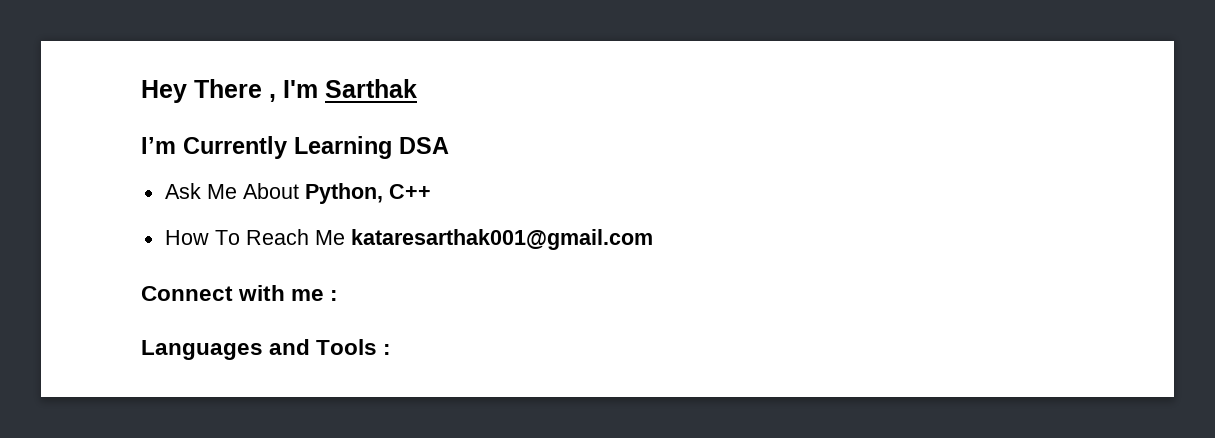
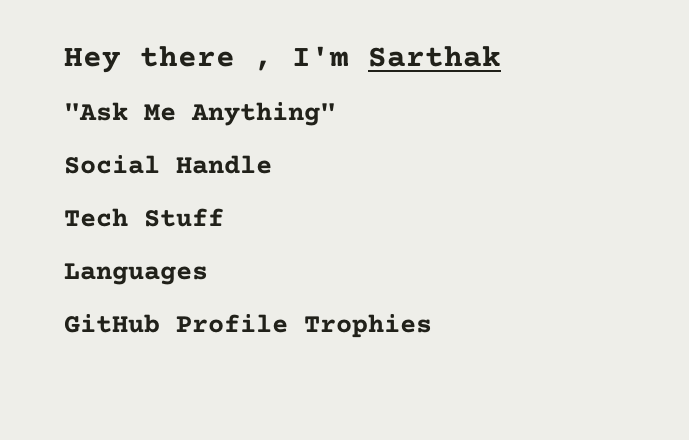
[194,79,262,98] There -> [140,46,235,67] there
[141,136,449,159] [164,183,431,204] [164,229,653,250] [141,285,339,301] [141,339,392,360] I’m Currently Learning DSA // Ask Me About Python, C++ // How To Reach Me kataresarthak001@gmail.com // Connect with me : // Languages and Tools : -> [64,102,336,126] [64,155,272,174] [64,208,224,227] [64,263,208,285] [64,314,432,338] "Ask Me Anything" // Social Handle // Tech Stuff // Languages // GitHub Profile Trophies

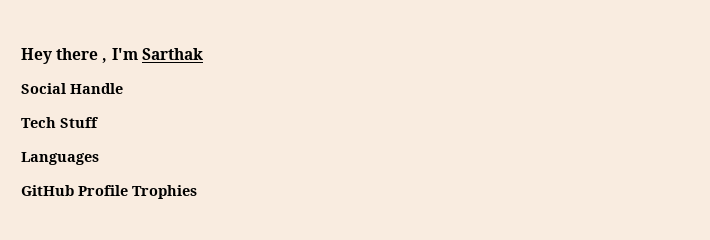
[64,102,336,126] // "Ask Me Anything" -> (203, 54) none

